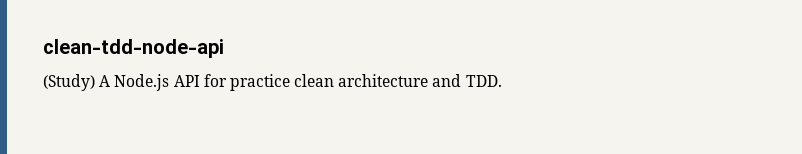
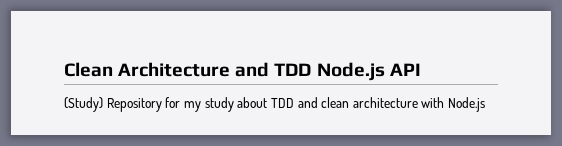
[43,39,224,58] [43,74,502,91] clean-tdd-node-api // (Study) A Node.js API for practice clean architecture and TDD. -> [64,62,421,81] [64,97,486,112] Clean Architecture and TDD Node.js API // (Study) Repository for my study about TDD and clean architecture with Node.js

